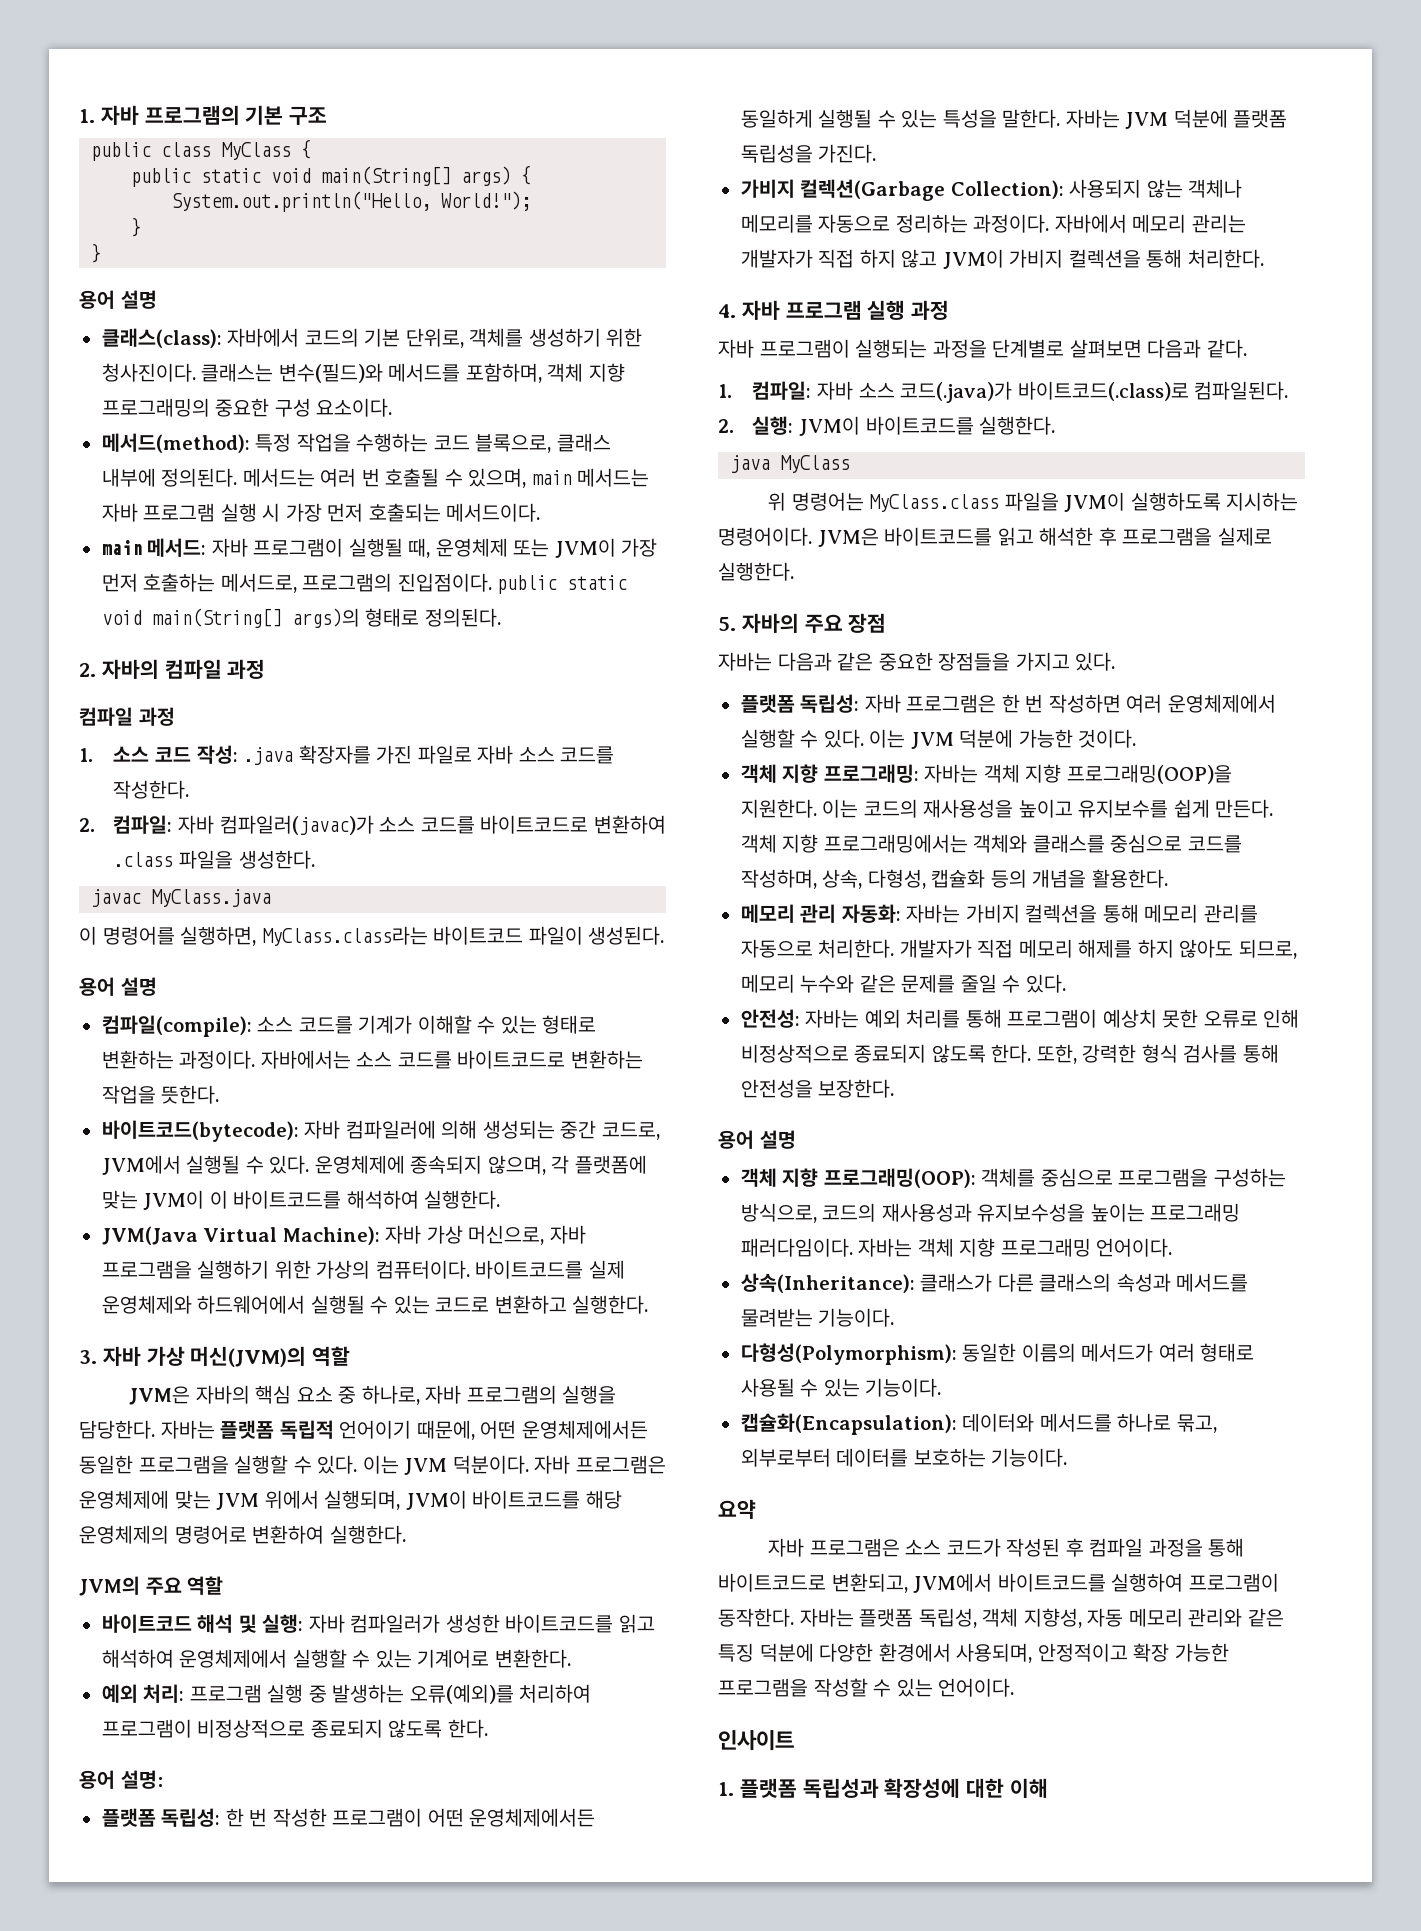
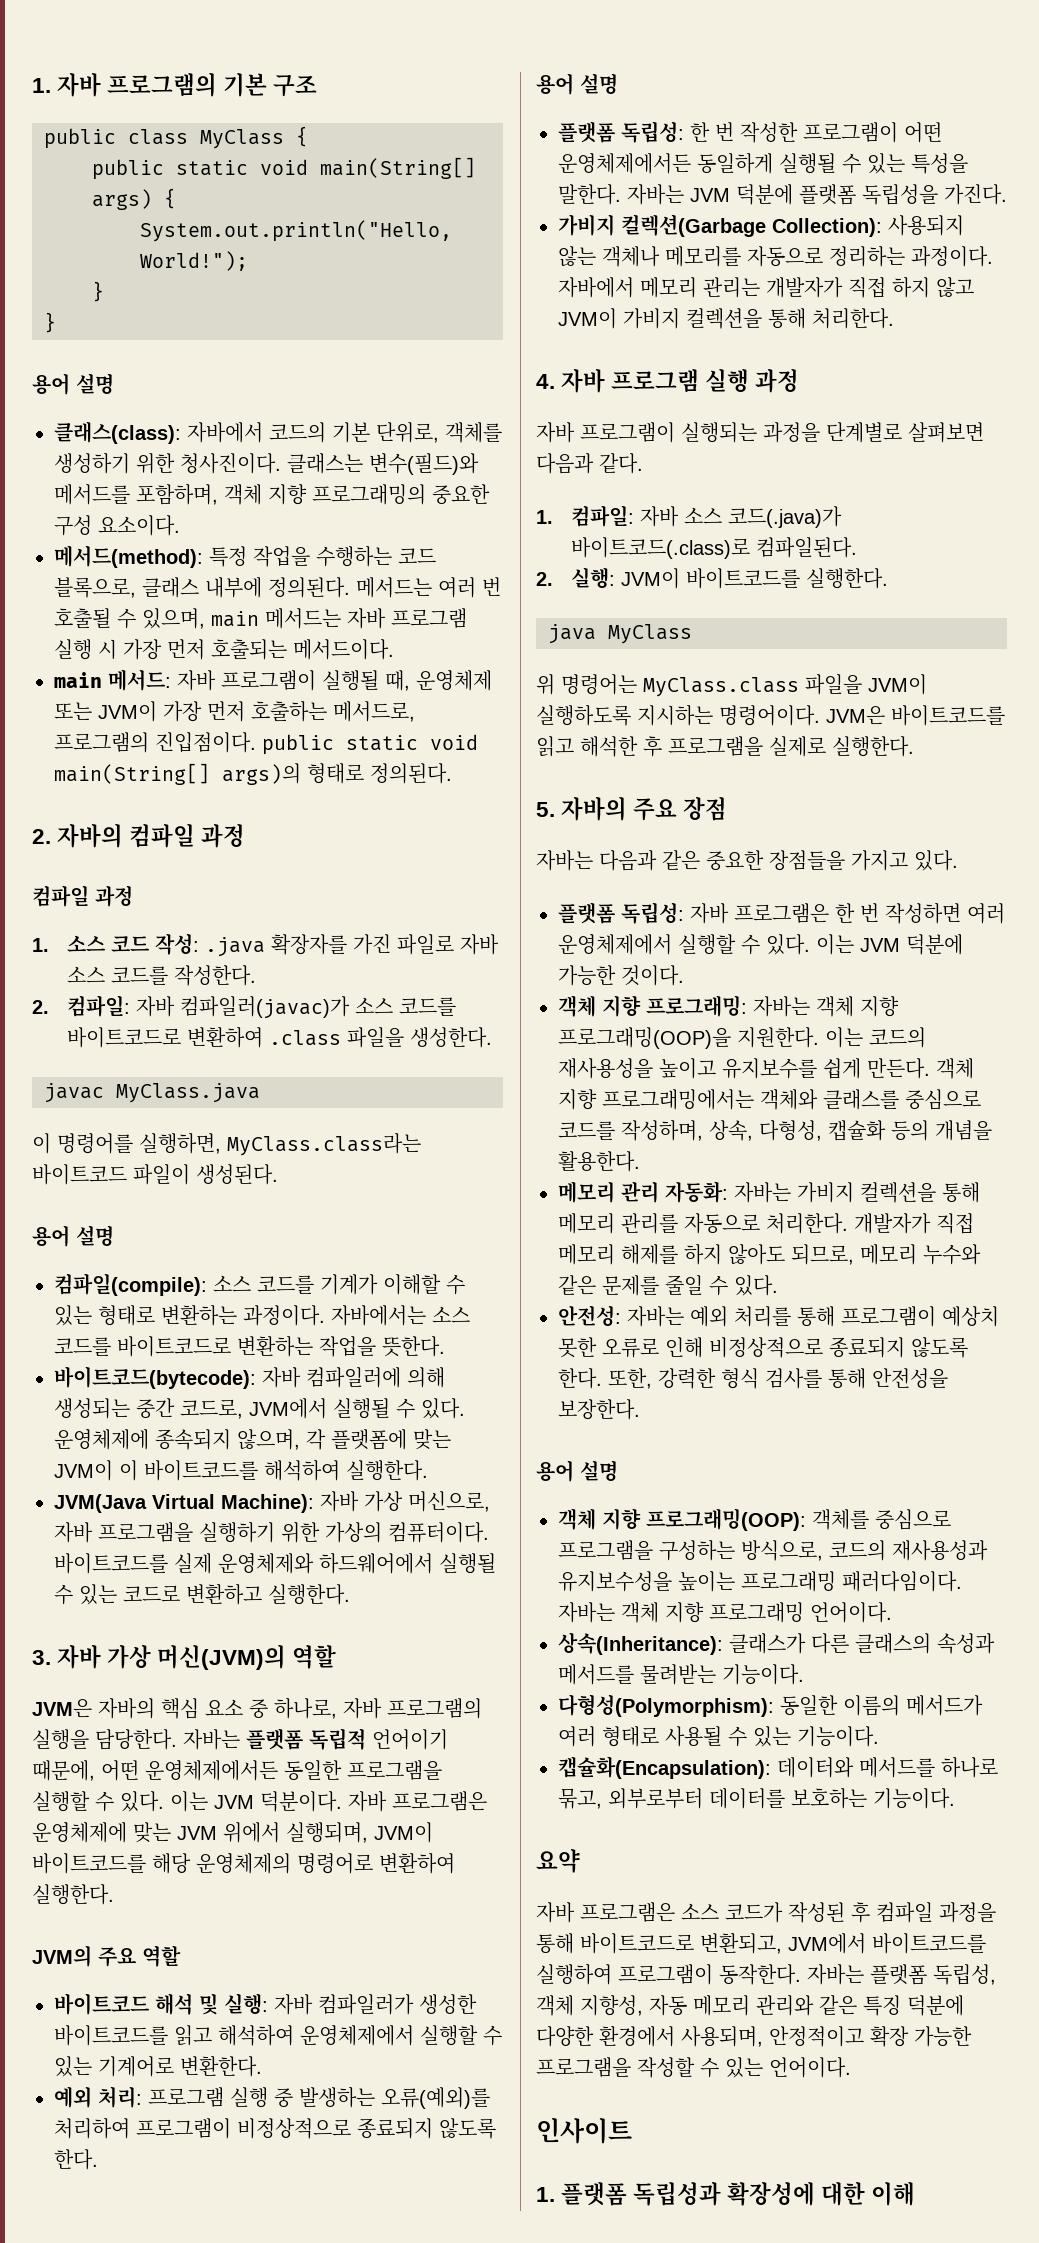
[120,1770,163,1789] 설명: -> [580,73,618,94] 설명

